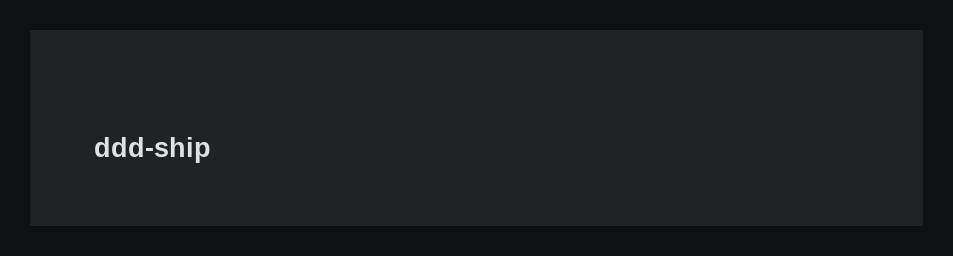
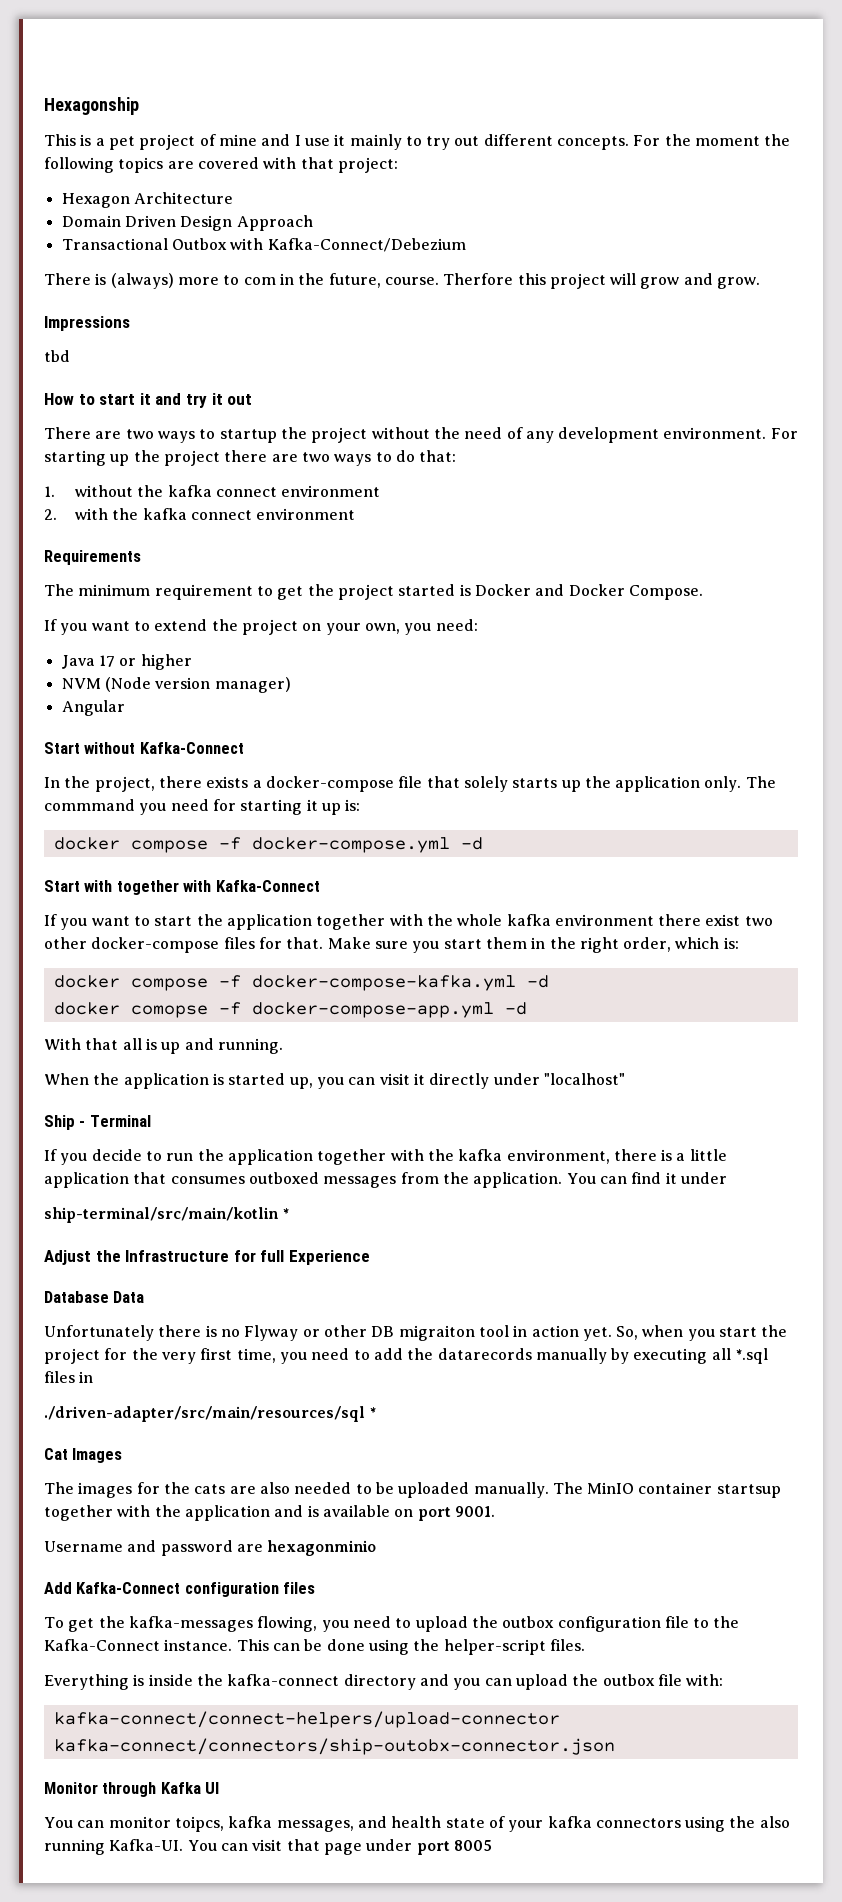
[94,137,211,163] ddd-ship -> [44,97,139,115] [44,134,791,150] [44,157,398,173] [61,192,233,208] [61,215,313,231] [61,238,466,252] [44,273,761,289] [44,316,130,331] [44,350,70,362] [44,393,253,408] [44,427,798,443] [44,450,457,466] [44,485,381,497] [44,508,356,520] [44,550,141,565] [44,584,703,600] [44,619,478,635] [61,654,192,670] [61,677,291,693] [61,700,125,716] [44,742,244,754] [44,776,776,792] [44,799,361,815] [53,837,483,853] [44,880,320,895] [44,914,773,930] [44,937,739,953] [53,975,549,991] [53,1002,527,1018] [44,1038,283,1054] [44,1073,625,1089] [44,1115,151,1130] [44,1149,727,1165] [44,1172,727,1188] [44,1207,290,1223] [44,1250,370,1265] [44,1291,145,1303] [44,1325,788,1341] [44,1348,769,1364] [44,1371,94,1383] [44,1406,377,1422] [44,1448,123,1463] [44,1482,781,1498] [44,1505,495,1521] [44,1540,377,1556] [44,1582,316,1597] [44,1616,740,1632] [44,1639,585,1655] [44,1674,724,1690] [53,1711,560,1728] [53,1738,615,1755] [44,1782,220,1797] [44,1816,790,1832] [44,1839,492,1855] Hexagonship // This is a pet project of mine and I use it mainly to try out different concepts. For the moment the following topics are covered with that project: // Hexagon Architecture // Domain Driven Design Approach // Transactional Outbox with Kafka-Connect/Debezium // There is (always) more to com in the future, course. Therfore this project will grow and grow. // Impressions // tbd // How to start it and try it out // There are two ways to startup the project without the need of any development environment. For starting up the project there are two ways to do that: // 1. without the kafka connect environment // 2. with the kafka connect environment // Requirements // The minimum requirement to get the project started is Docker and Docker Compose. // If you want to extend the project on your own, you need: // Java 17 or higher // NVM (Node version manager) // Angular // Start without Kafka-Connect // In the project, there exists a docker-compose file that solely starts up the application only. The commmand you need for starting it up is: // docker compose -f docker-compose.yml -d // Start with together with Kafka-Connect // If you want to start the application together with the whole kafka environment there exist two other docker-compose files for that. Make sure you start them in the right order, which is: // docker compose -f docker-compose-kafka.yml -d // docker comopse -f docker-compose-app.yml -d // With that all is up and running. // When the application is started up, you can visit it directly under "localhost" // Ship - Terminal // If you decide to run the application together with the kafka environment, there is a little application that consumes outboxed messages from the application. You can find it under // ship-terminal/src/main/kotlin * // Adjust the Infrastructure for full Experience // Database Data // Unfortunately there is no Flyway or other DB migraiton tool in action yet. So, when you start the project for the very first time, you need to add the datarecords manually by executing all *.sql files in // ./driven-adapter/src/main/resources/sql * // Cat Images // The images for the cats are also needed to be uploaded manually. The MinIO container startsup together with the application and is available on port 9001. // Username and password are hexagonminio // Add Kafka-Connect configuration files // To get the kafka-messages flowing, you need to upload the outbox configuration file to the Kafka-Connect instance. This can be done using the helper-script files. // Everything is inside the kafka-connect directory and you can upload the outbox file with: // kafka-connect/connect-helpers/upload-connector kafka-connect/connectors/ship-outobx-connector.json // Monitor through Kafka UI // You can monitor toipcs, kafka messages, and health state of your kafka connectors using the also running Kafka-UI. You can visit that page under port 8005

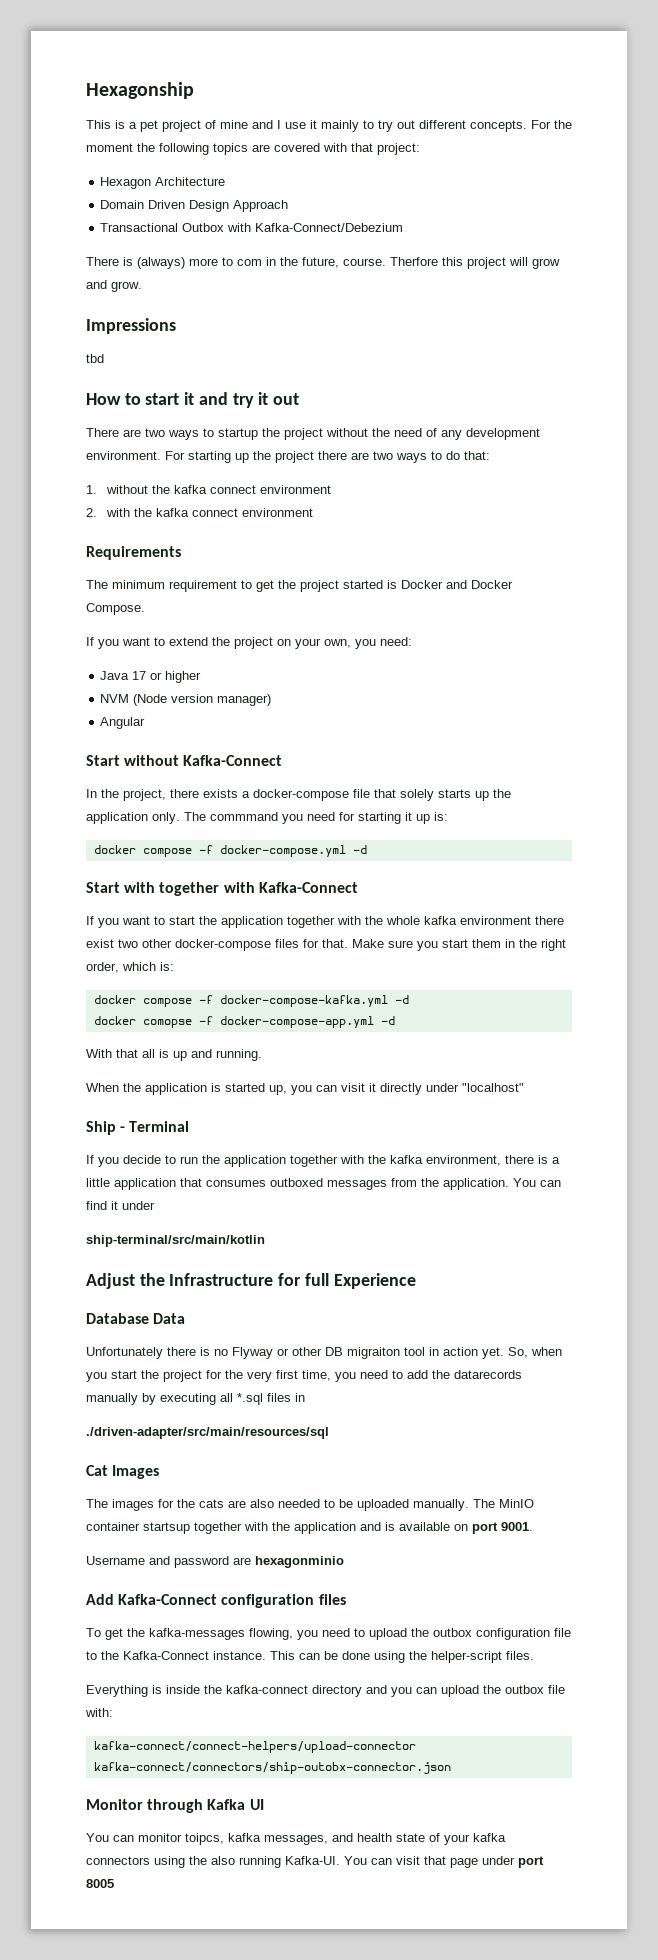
[282,1208,290,1219] * -> (265, 1241) none
[369,1407,377,1418] * -> (329, 1433) none

